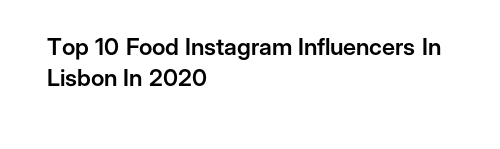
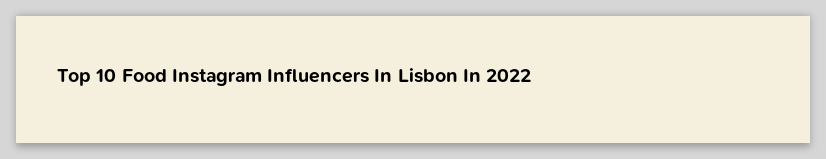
[148,69,207,86] 2020 -> [486,69,532,82] 2022

